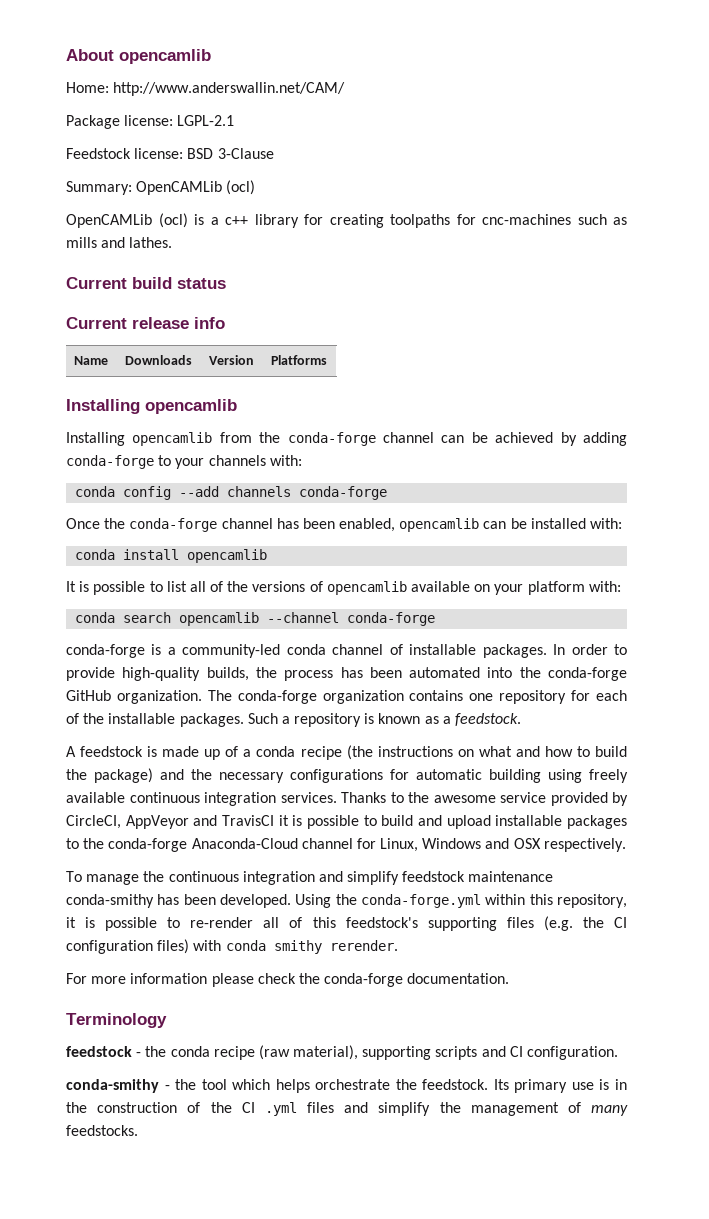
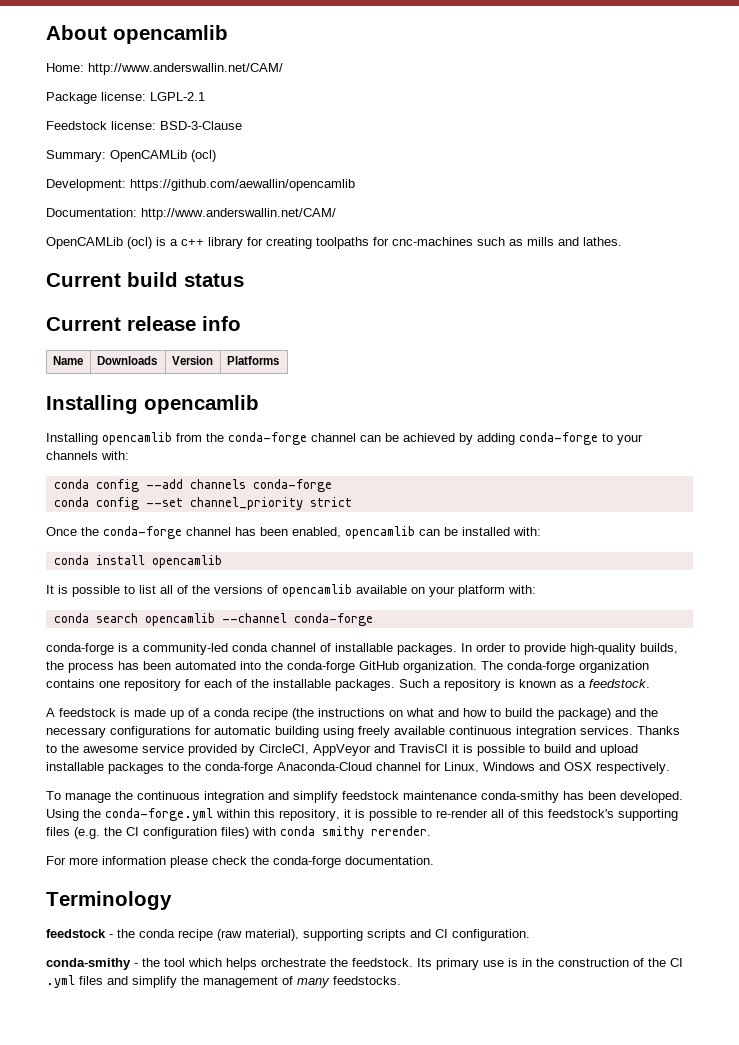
[187,148,274,159] BSD 3-Clause -> [160,121,242,130] BSD-3-Clause
(256, 187) none -> [46,179,355,191] [46,208,336,220] // Development: https://github.com/aewallin/opencamlib // Documentation: http://www.anderswallin.net/CAM/
(388, 493) none -> [53,497,352,510] // conda config --set channel_priority strict

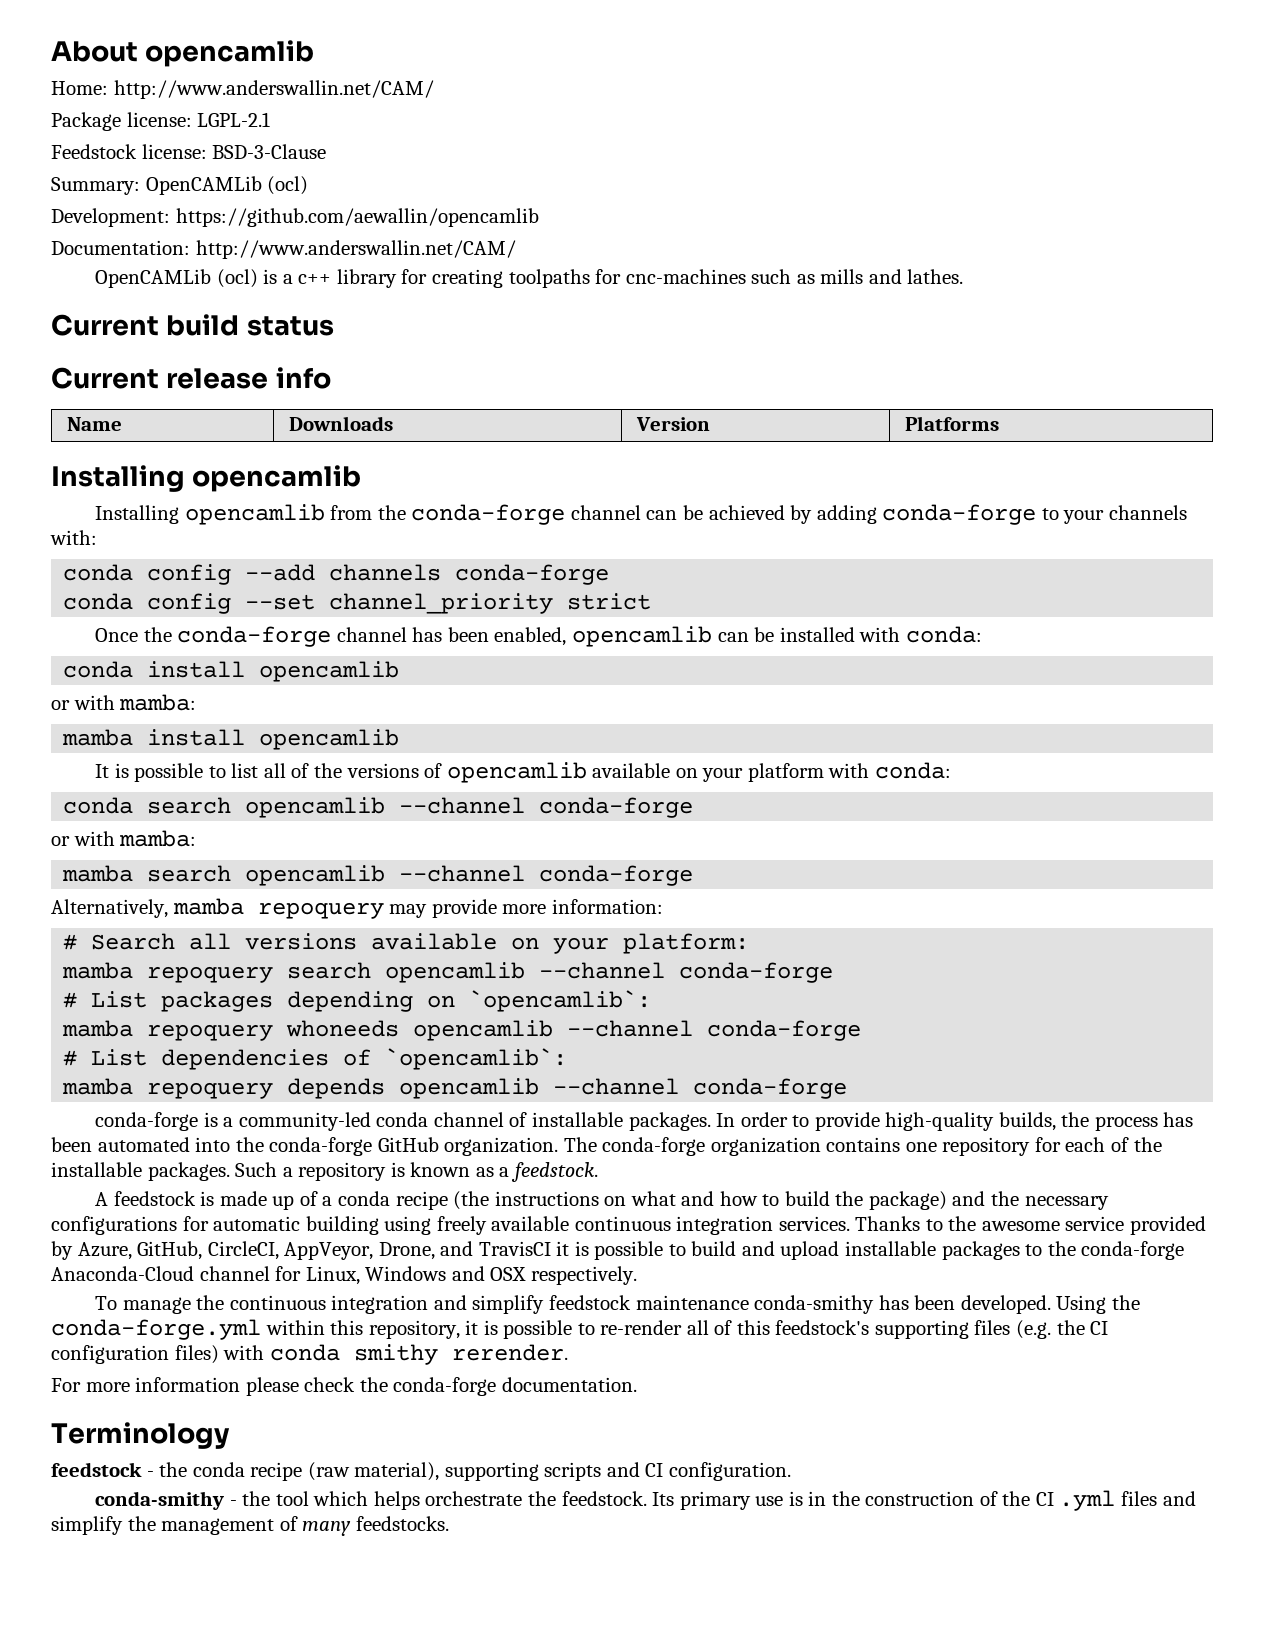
[513,527,541,536] with: -> [859,626,982,643] with conda:
(222, 561) none -> [51,694,197,711] [62,729,400,750] // or with mamba: // mamba install opencamlib
[508,585,536,594] with: -> [828,762,951,779] with conda:
(373, 619) none -> [51,830,197,847] [62,865,694,886] [51,898,663,919] [63,933,750,954] [62,962,834,983] [63,990,652,1012] [62,1020,862,1041] [63,1048,568,1070] [62,1078,848,1099] // or with mamba: // mamba search opencamlib --channel conda-forge // Alternatively, mamba repoquery may provide more information: // # Search all versions available on your platform: // mamba repoquery search opencamlib --channel conda-forge // # List packages depending on `opencamlib`: // mamba repoquery whoneeds opencamlib --channel conda-forge // # List dependencies of `opencamlib`: // mamba repoquery depends opencamlib --channel conda-forge
[259,744,371,756] CircleCI, AppVeyor -> [77,1241,435,1260] Azure, GitHub, CircleCI, AppVeyor, Drone,

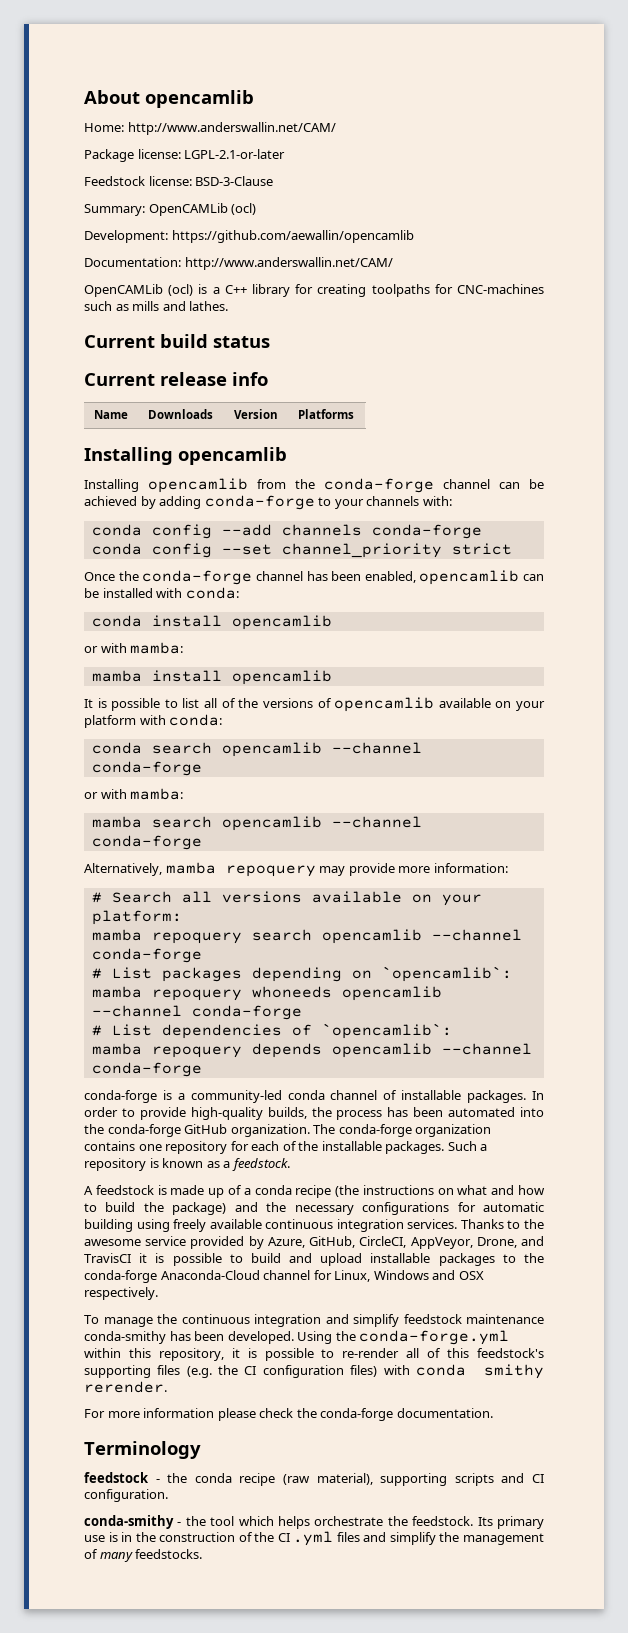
[197,112,271,127] LGPL-2.1 -> [184,149,286,159] LGPL-2.1-or-later
[298,274,332,284] c++ -> [224,285,247,294] C++
[625,269,746,284] cnc-machines -> [456,284,544,294] CNC-machines

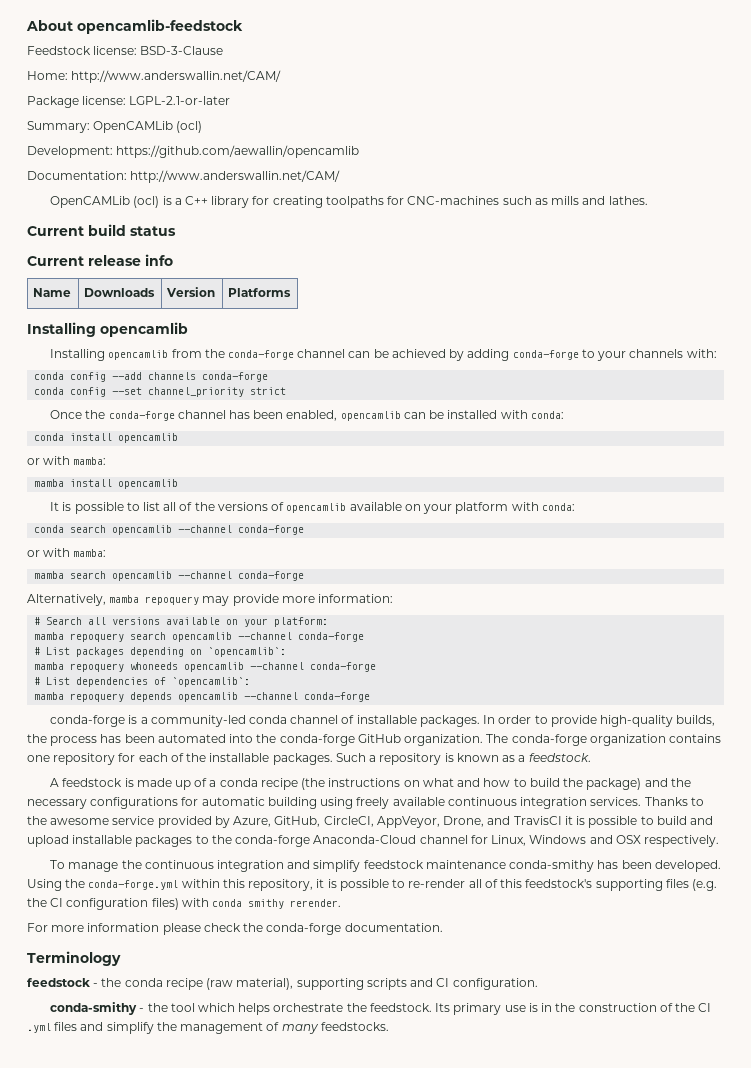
[145,90,254,108] opencamlib -> [77,19,243,34] [27,46,224,55] opencamlib-feedstock // Feedstock license: BSD-3-Clause
[84,176,274,186] // Feedstock license: BSD-3-Clause -> (231, 100) none

